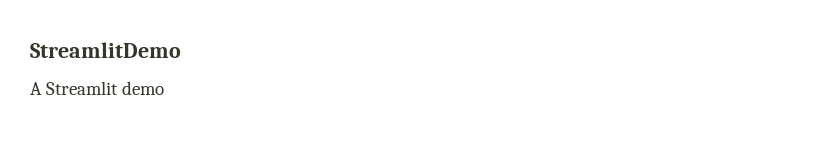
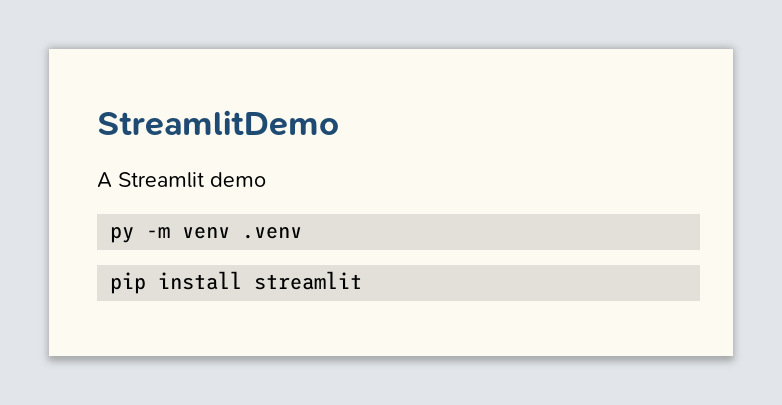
(165, 88) none -> [110,226,303,243] [110,271,363,294] // py -m venv .venv // pip install streamlit

